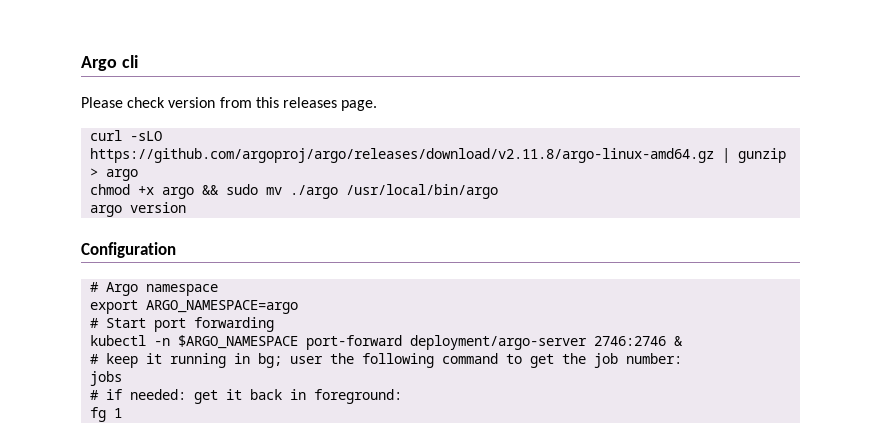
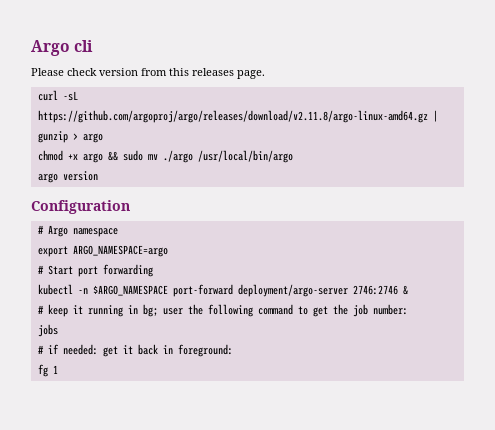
[130,131,163,141] -sLO -> [62,91,78,101] -sL

